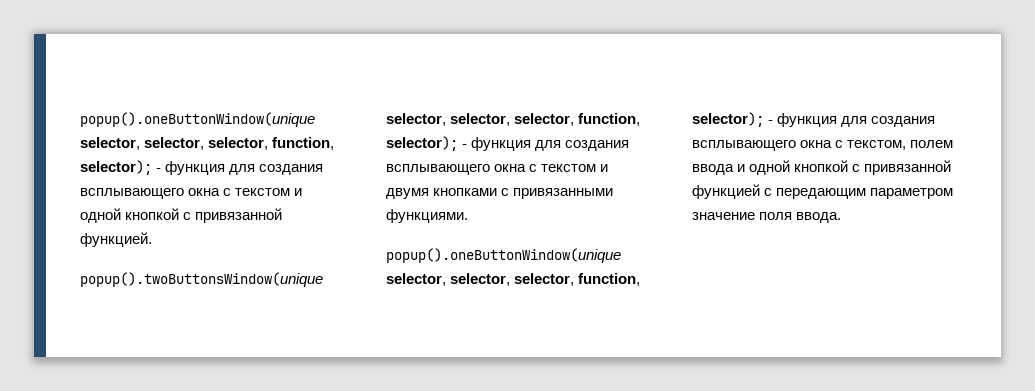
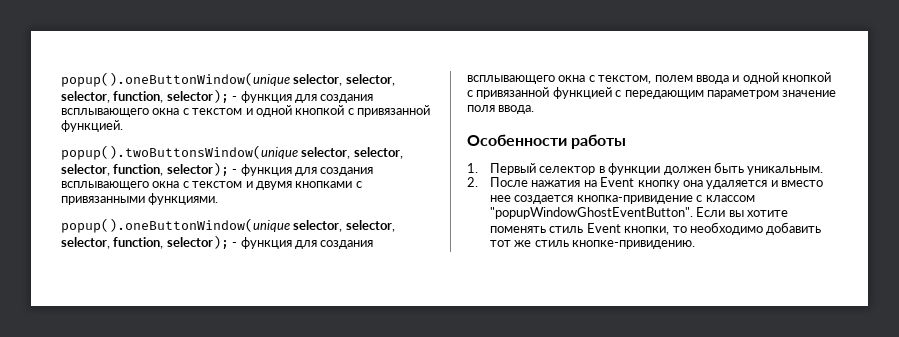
(842, 217) none -> [467,134,627,149] [467,162,824,175] [467,177,824,189] [490,195,755,204] [490,207,789,219] [490,222,822,235] [490,240,696,249] // Особенности работы // 1. Первый селектор в функции должен быть уникальным. // 2. После нажатия на Event кнопку она удаляется и вместо нее создается кнопка-привидение с классом "popupWindowGhostEventButton". Если вы хотите поменять стиль Event кнопки, то необходимо добавить тот же стиль кнопке-привидению.

